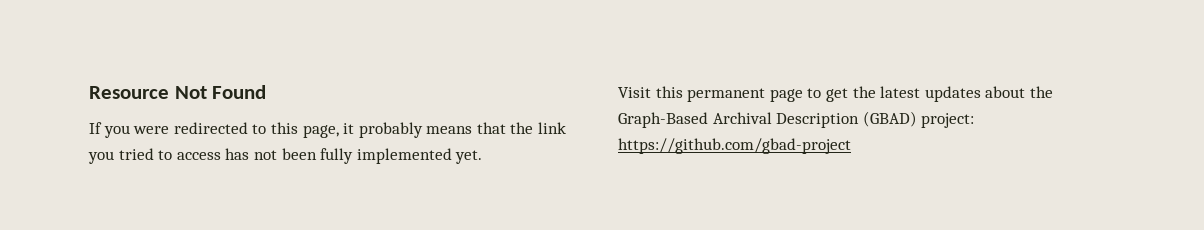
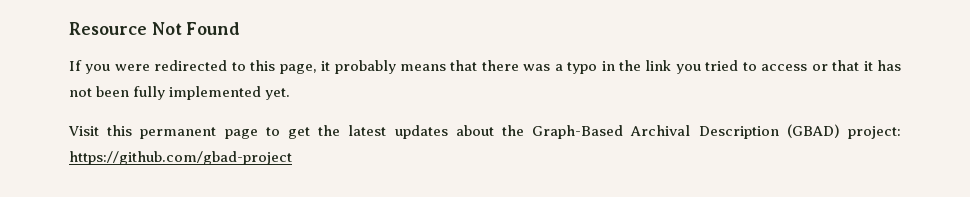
(506, 128) none -> [481,60,615,74] there was a typo in
(221, 156) none -> [811,60,873,71] or that it

